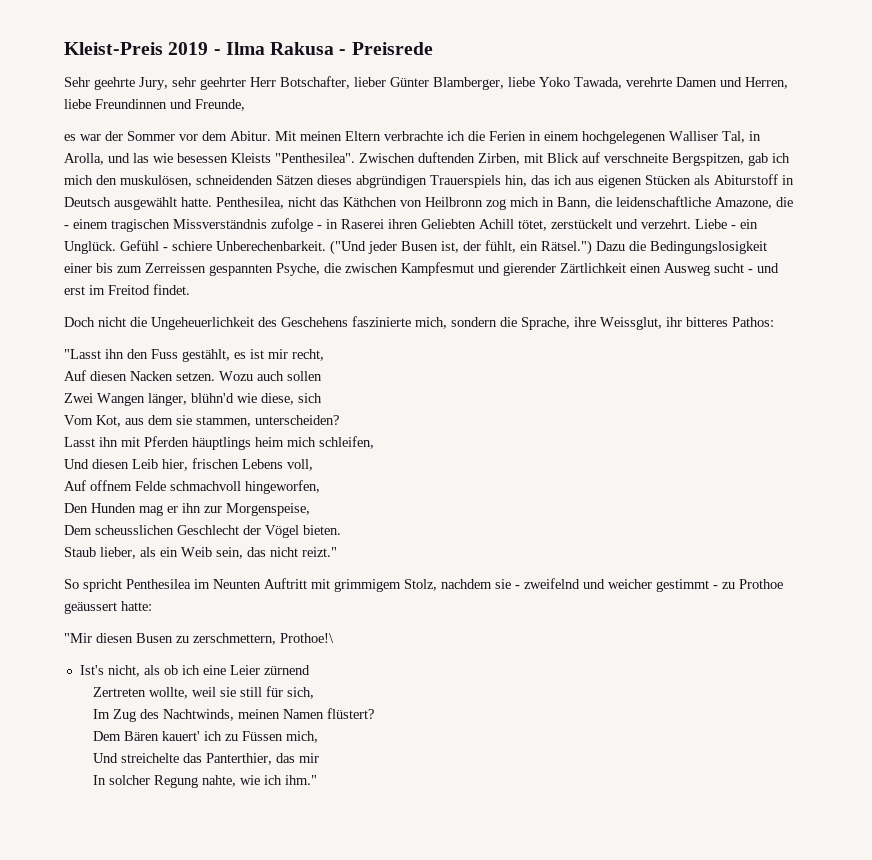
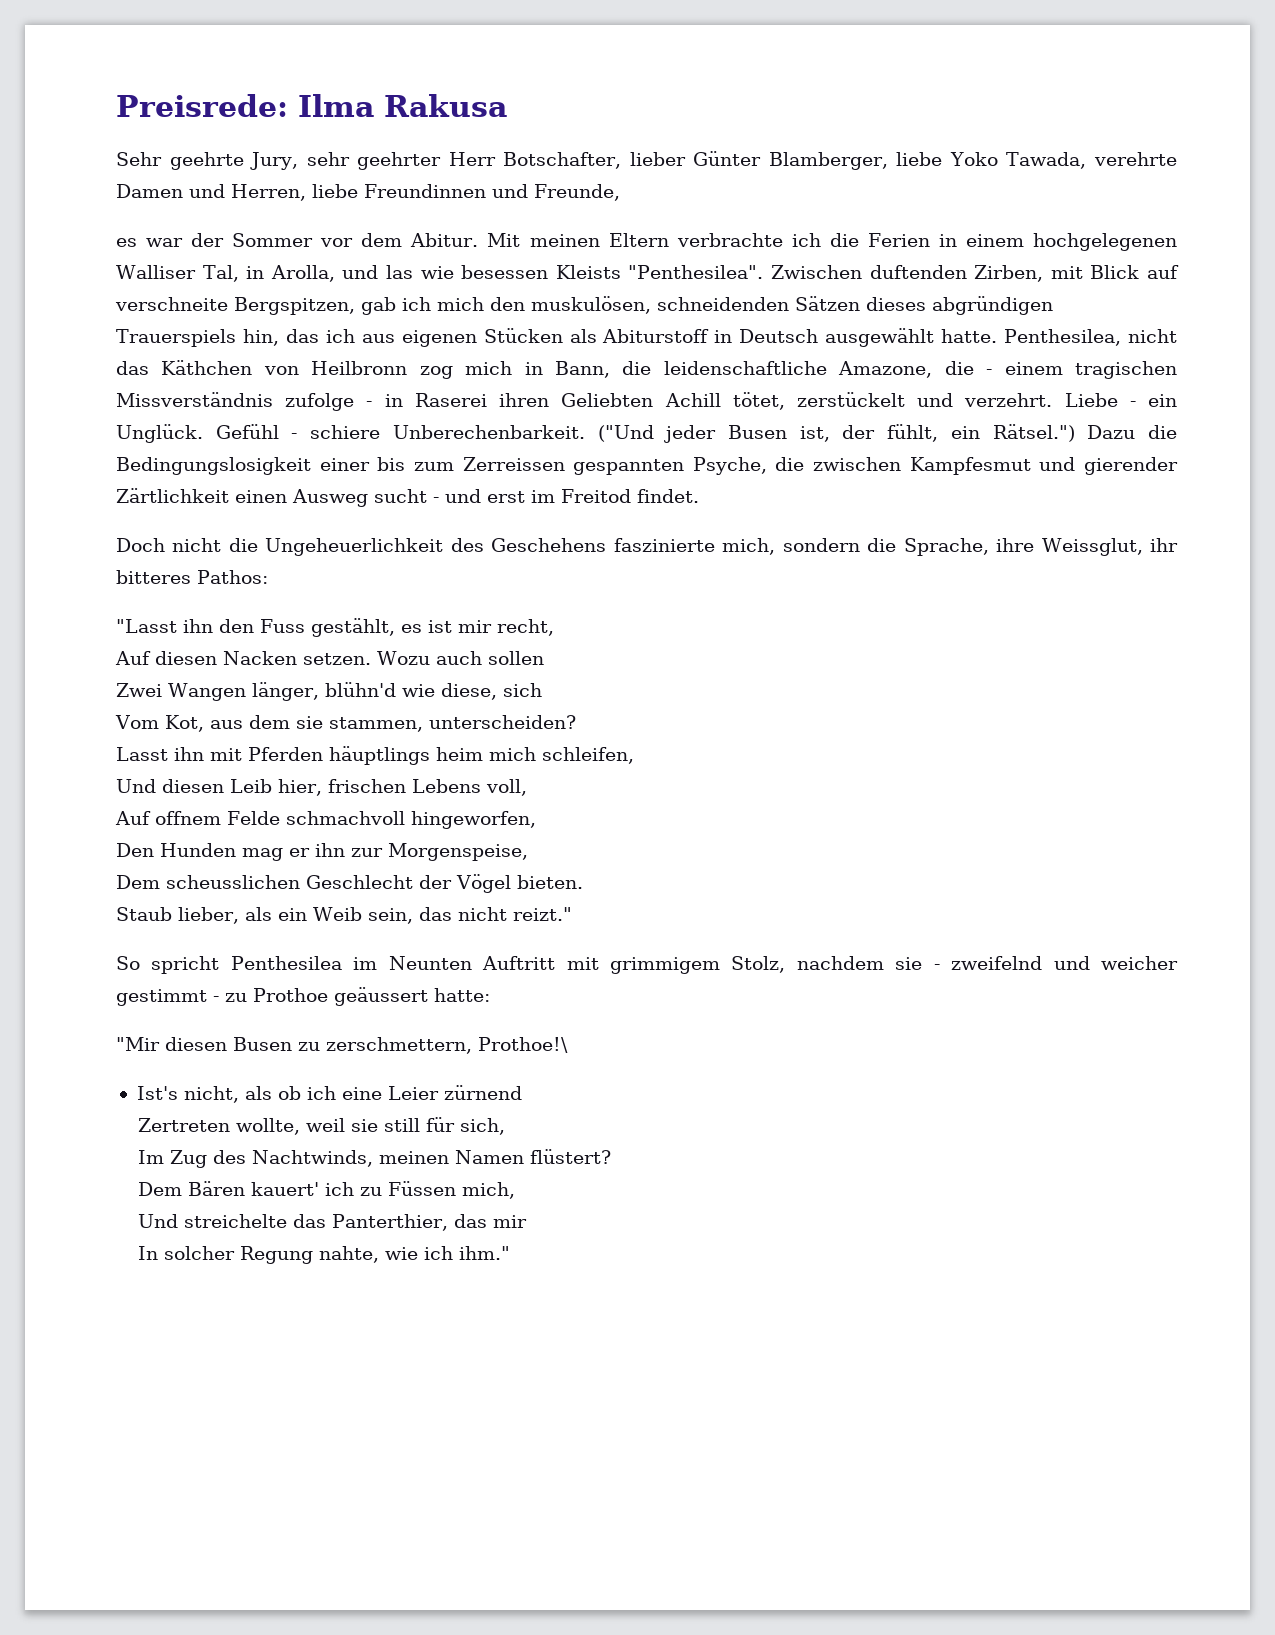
[64,42,221,55] Kleist-Preis 2019 - -> [116,94,288,117] Preisrede:
[339,42,433,55] - Preisrede -> (507, 105) none

